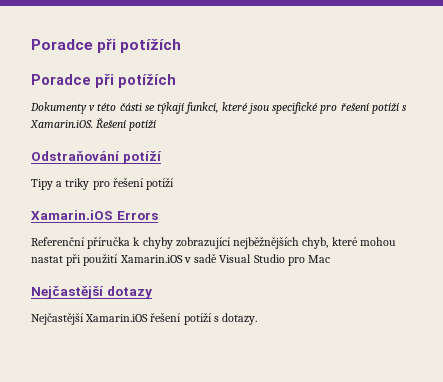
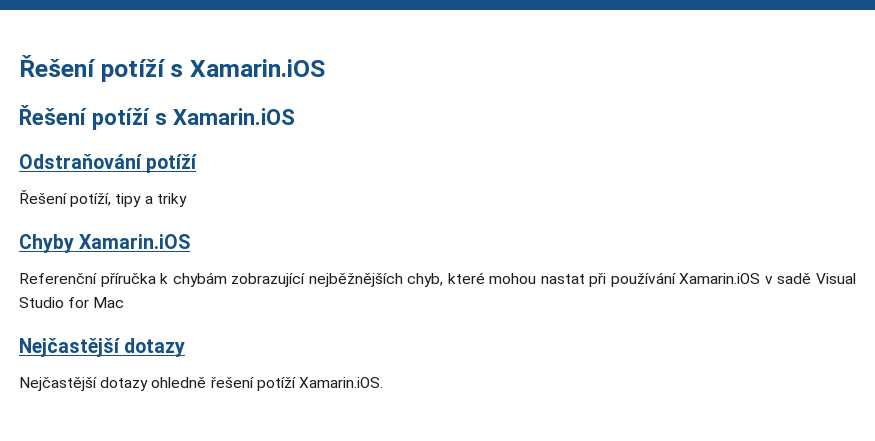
[31,39,182,53] [31,74,176,88] [30,102,408,114] [30,118,158,131] Poradce při potížích // Poradce při potížích // Dokumenty v této části se týkají funkcí, které jsou specifické pro řešení potíží s Xamarin.iOS. Řešení potíží -> [19,55,325,82] [19,105,295,130] Řešení potíží s Xamarin.iOS // Řešení potíží s Xamarin.iOS
[31,179,53,190] Tipy -> [19,190,142,207] Řešení potíží, tipy
[92,178,175,190] [31,210,158,220] pro řešení potíží // Xamarin.iOS Errors -> [19,234,191,253] // Chyby Xamarin.iOS
[142,237,173,249] chyby -> [172,272,227,287] chybám
[83,254,119,266] použití -> [610,272,676,287] používání
[287,257,305,266] pro -> [68,297,90,308] for
[85,313,258,325] Xamarin.iOS řešení potíží s dotazy. -> [100,377,383,391] dotazy ohledně řešení potíží Xamarin.iOS.

